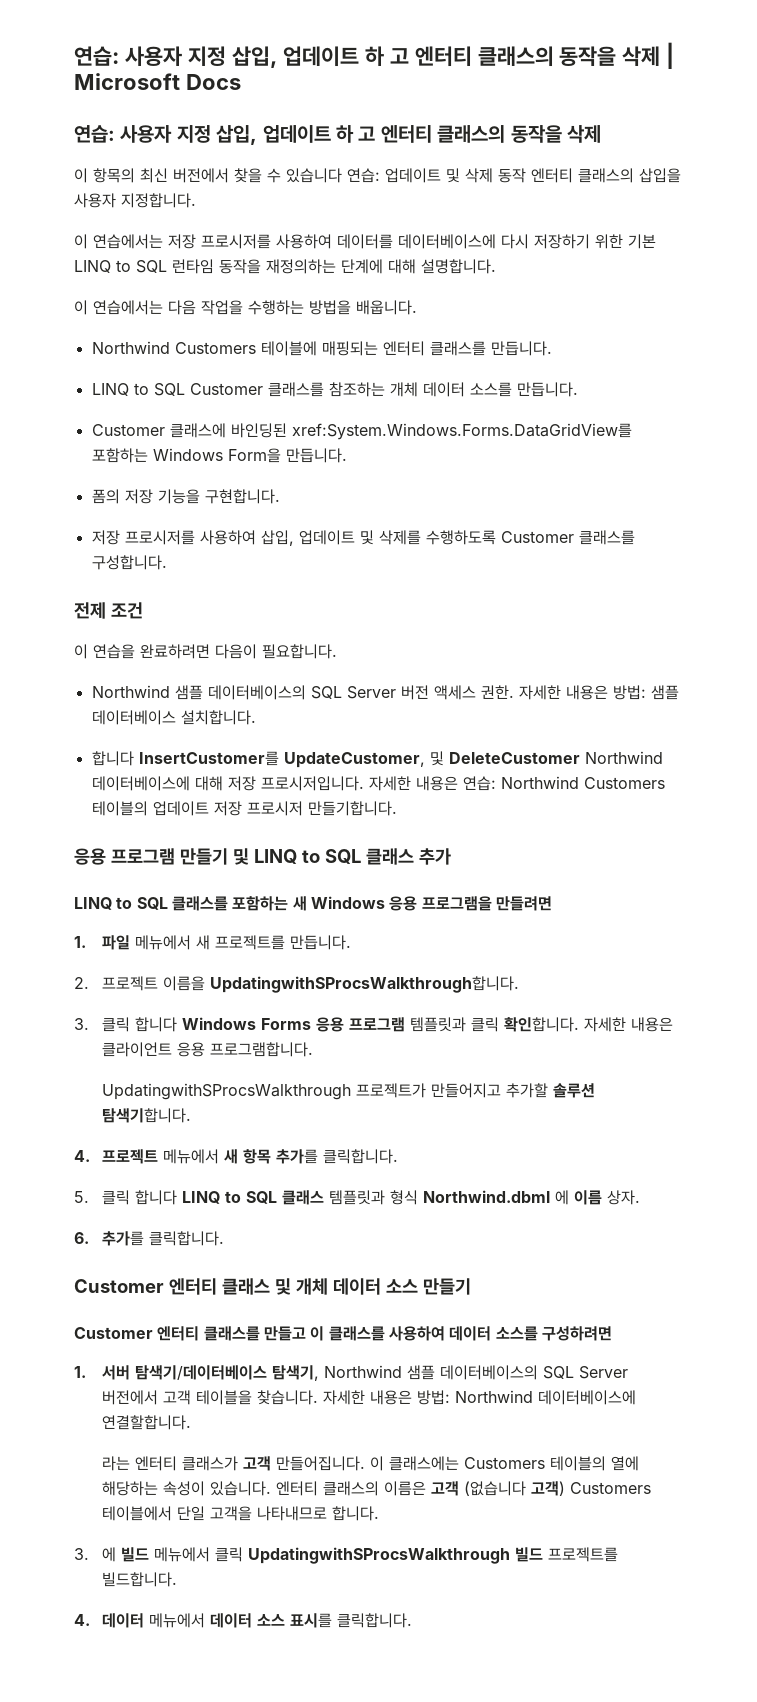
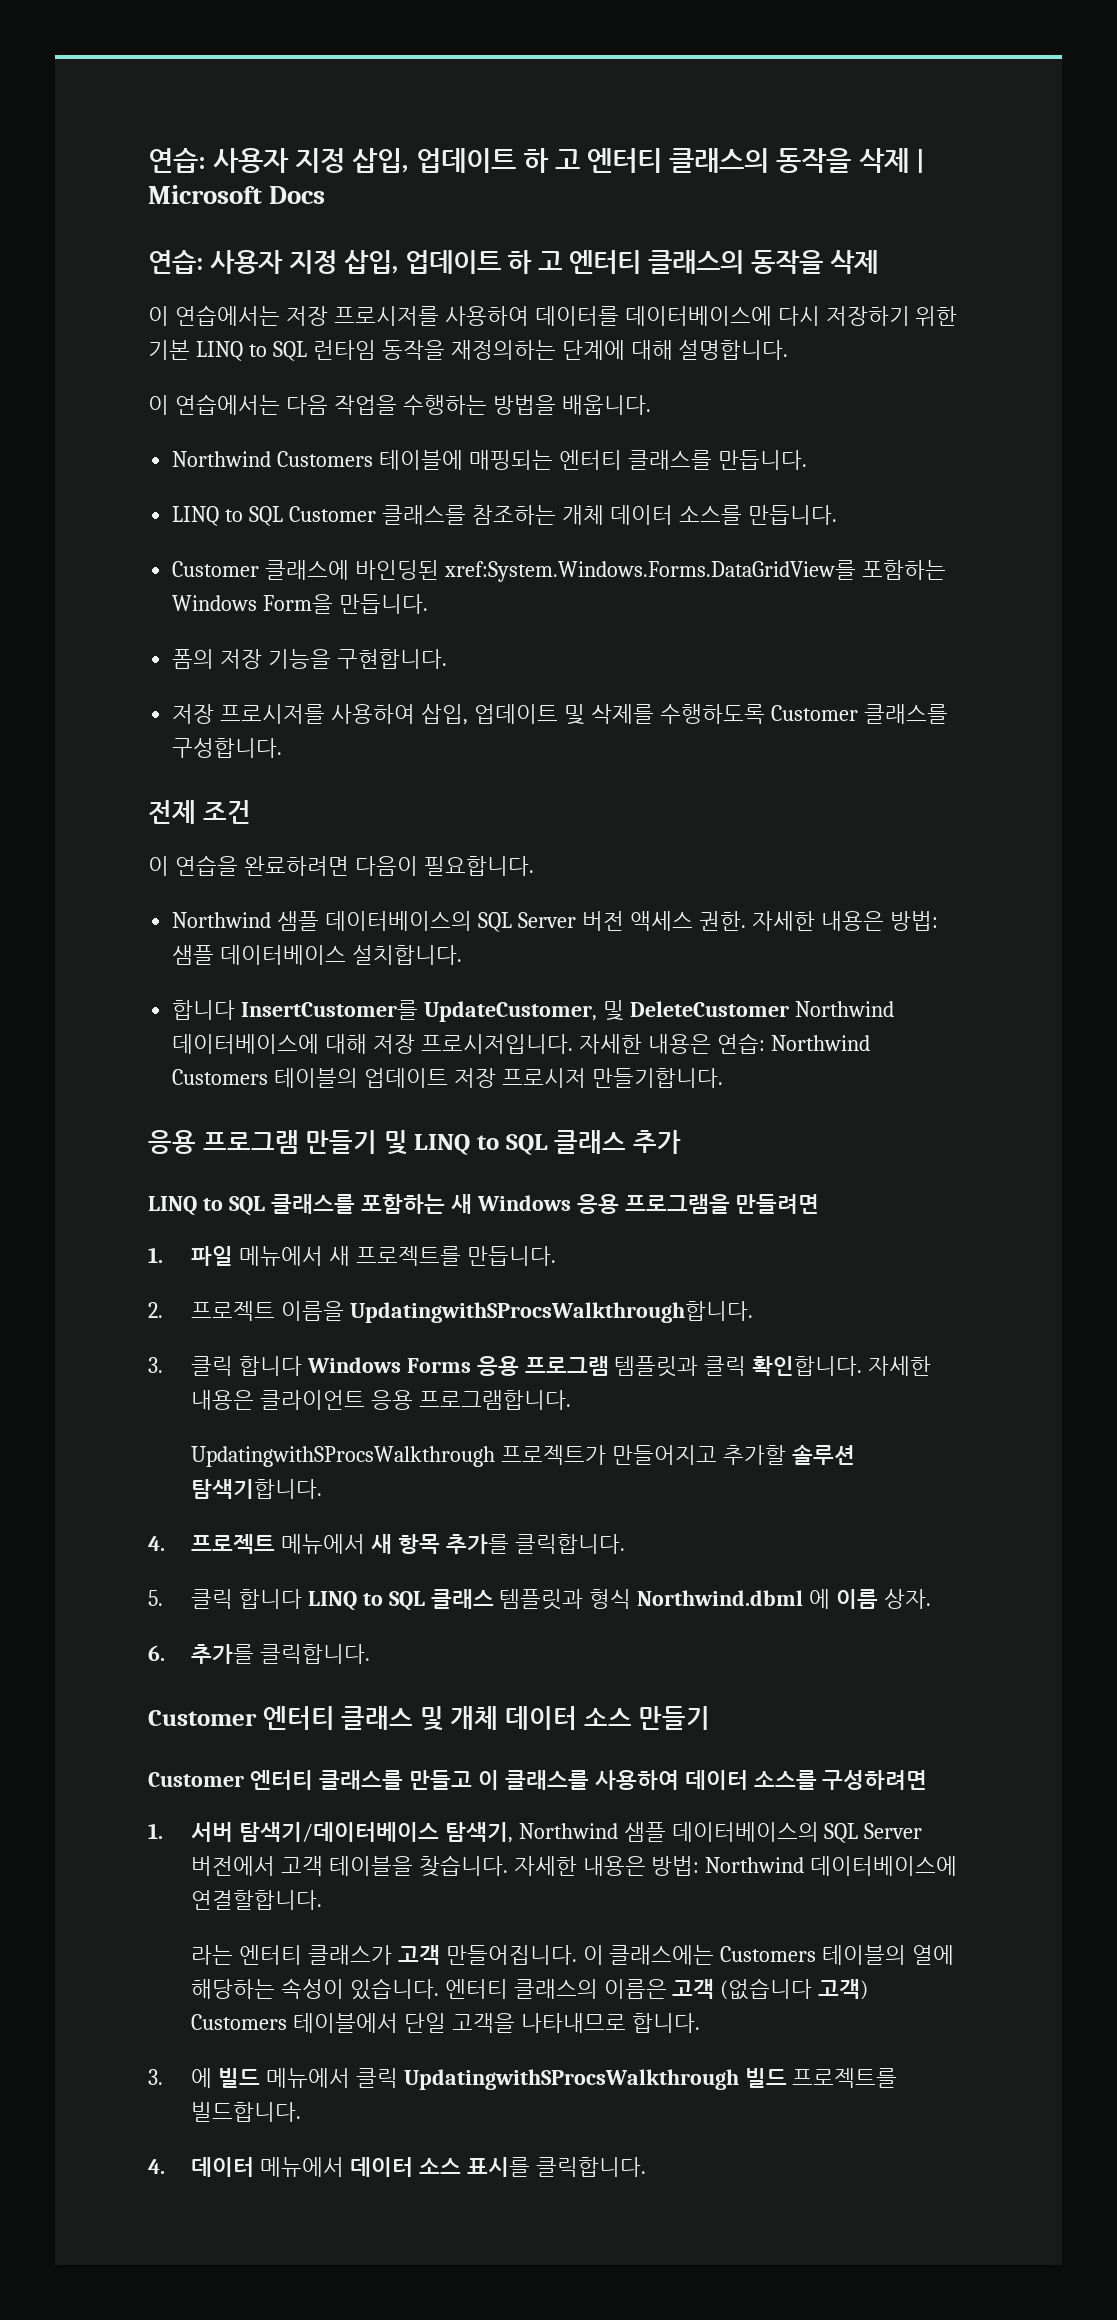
[74,168,681,183] [74,193,196,208] // 이 항목의 최신 버전에서 찾을 수 있습니다 연습: 업데이트 및 삭제 동작 엔터티 클래스의 삽입을 사용자 지정합니다. -> (878, 262) none

